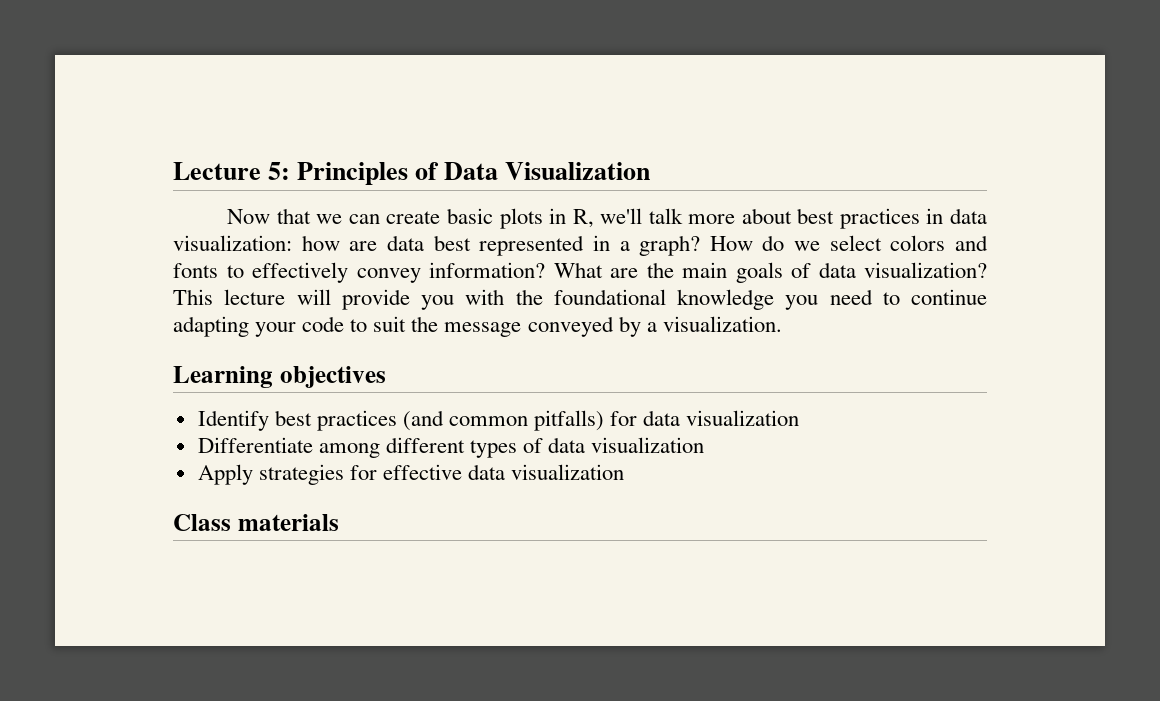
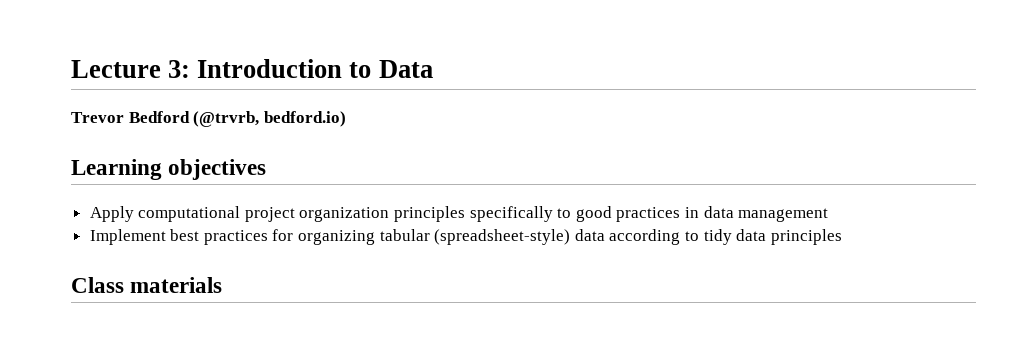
[268,162,651,185] [227,208,987,229] [173,235,988,256] [173,262,987,283] [173,289,987,310] [173,316,782,337] [173,366,386,388] [197,410,800,431] [197,437,705,458] [197,464,625,485] 5: Principles of Data Visualization // Now that we can create basic plots in R, we'll talk more about best practices in data visualization: how are data best represented in a graph? How do we select colors and fonts to effectively convey information? What are the main goals of data visualization? This lecture will provide you with the foundational knowledge you need to continue adapting your code to suit the message conveyed by a visualization. // Learning objectives // Identify best practices (and common pitfalls) for data visualization // Differentiate among different types of data visualization // Apply strategies for effective data visualization -> [168,59,433,78] [71,111,346,127] [71,159,267,180] [89,206,829,222] [89,229,842,245] 3: Introduction to Data // Trevor Bedford (@trvrb, bedford.io) // Learning objectives // Apply computational project organization principles specifically to good practices in data management // Implement best practices for organizing tabular (spreadsheet-style) data according to tidy data principles

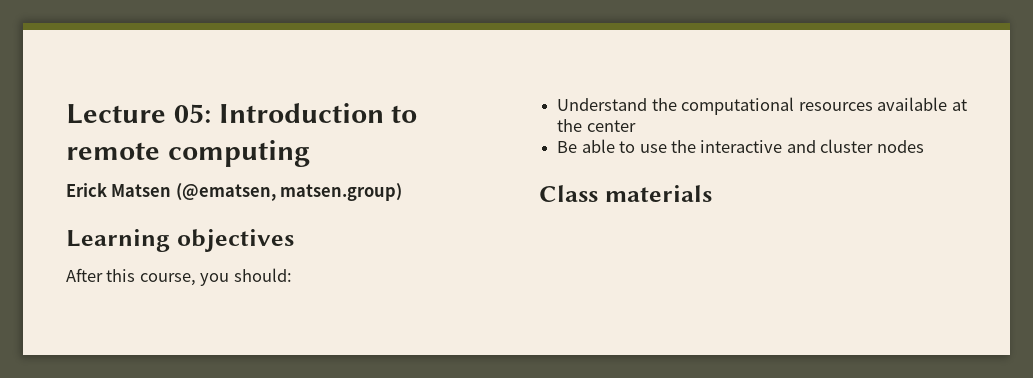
[168,60,191,78] 3: -> [173,104,211,123] 05:
[378,60,433,78] [71,111,346,127] [71,159,267,180] [89,206,829,222] [89,229,842,245] Data // Trevor Bedford (@trvrb, bedford.io) // Learning objectives // Apply computational project organization principles specifically to good practices in data management // Implement best practices for organizing tabular (spreadsheet-style) data according to tidy data principles -> [66,140,310,167] [66,183,403,201] [66,229,294,252] [66,268,292,286] [557,97,967,115] [557,119,636,132] [557,139,924,153] remote computing // Erick Matsen (@ematsen, matsen.group) // Learning objectives // After this course, you should: // Understand the computational resources available at the center // Be able to use the interactive and cluster nodes

